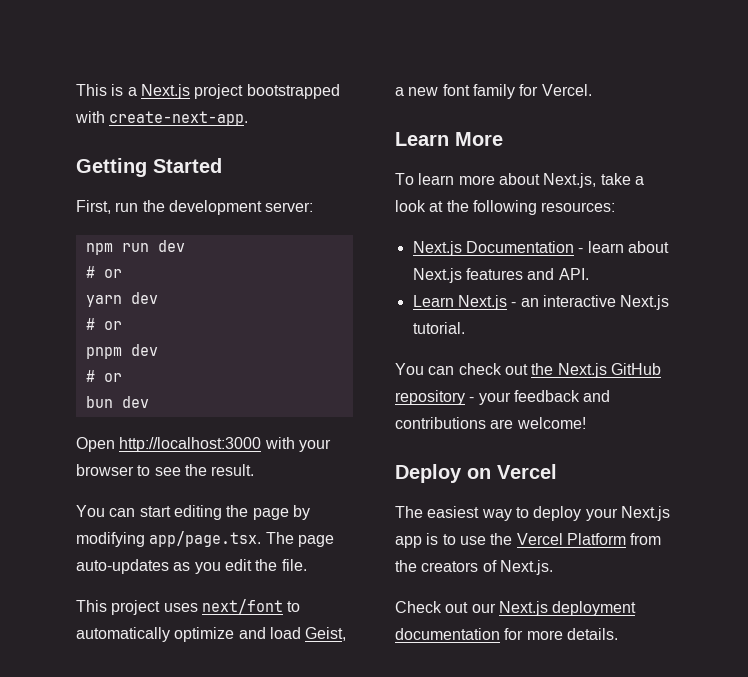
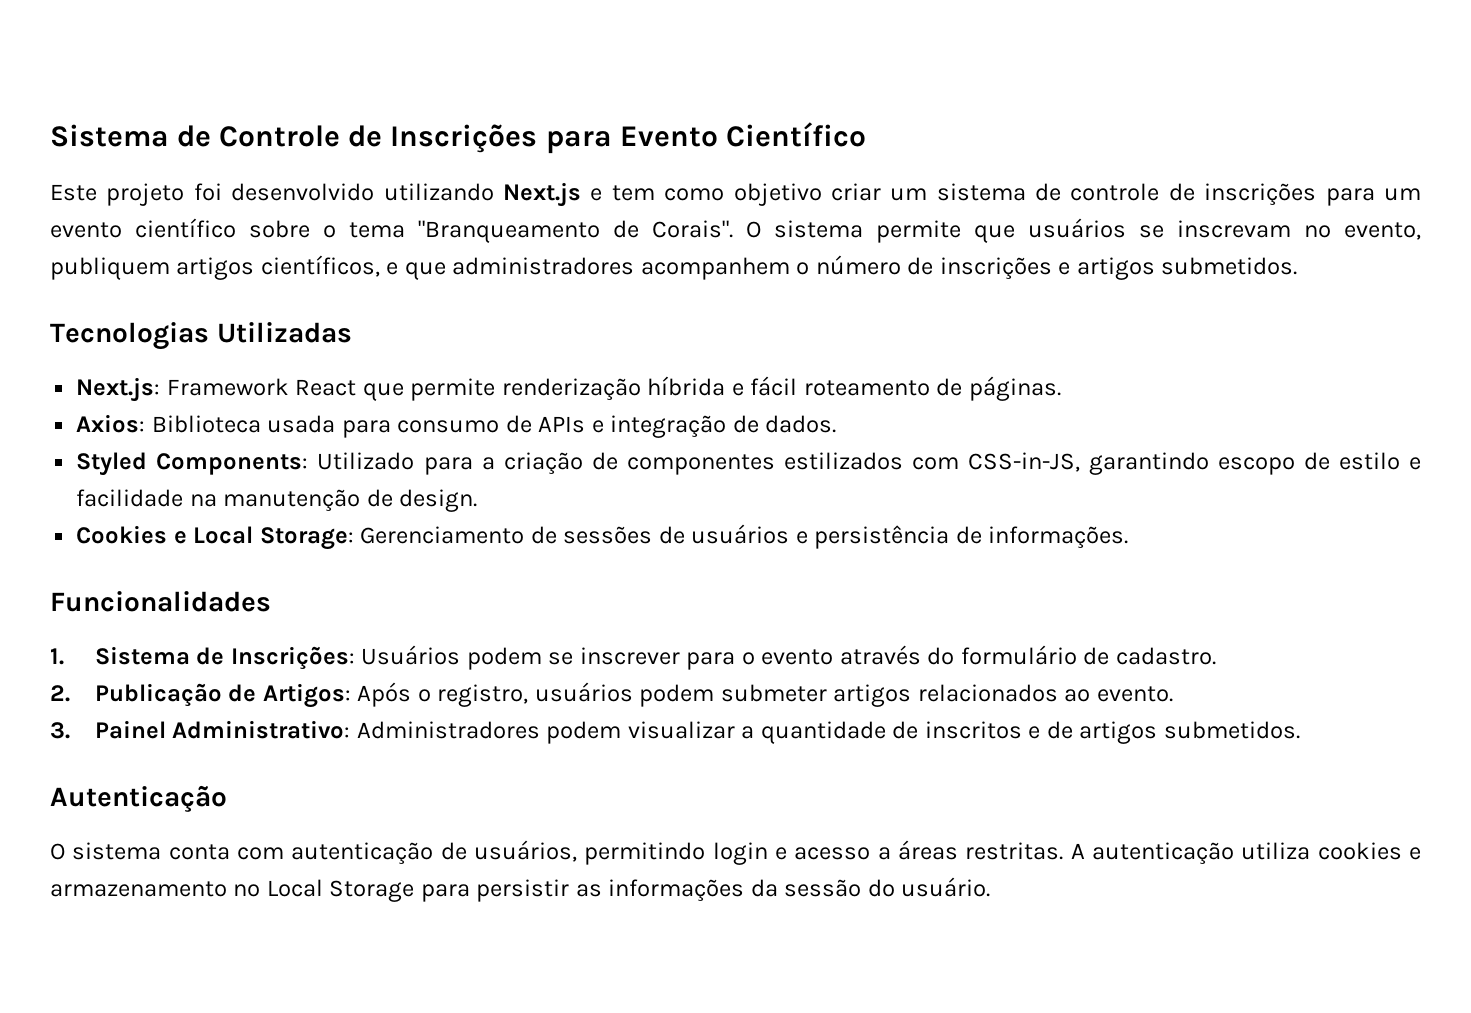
[76,84,340,99] [75,111,249,126] [76,158,222,177] [76,200,314,215] [85,240,185,255] [85,266,122,278] [85,292,158,307] [85,318,122,330] [85,344,158,359] [85,370,122,382] [85,396,149,408] [76,437,331,452] [76,464,255,476] [76,505,310,520] [76,531,334,547] [76,559,307,574] [76,599,301,615] [76,627,347,642] [395,84,592,99] [395,132,503,146] [395,173,644,188] [395,200,616,215] [412,241,669,256] [412,268,589,283] [412,295,670,310] [412,322,465,334] [395,363,661,378] [395,390,611,405] [395,417,586,429] [395,464,557,483] [395,506,670,521] [395,533,662,548] [395,560,553,575] [395,601,637,616] [395,628,618,640] This is a Next.js project bootstrapped with create-next-app. // Getting Started // First, run the development server: // npm run dev // # or // yarn dev // # or // pnpm dev // # or // bun dev // Open http://localhost:3000 with your browser to see the result. // You can start editing the page by modifying app/page.tsx. The page auto-updates as you edit the file. // This project uses next/font to automatically optimize and load Geist, a new font family for Vercel. // Learn More // To learn more about Next.js, take a look at the following resources: // Next.js Documentation - learn about Next.js features and API. // Learn Next.js - an interactive Next.js tutorial. // You can check out the Next.js GitHub repository - your feedback and contributions are welcome! // Deploy on Vercel // The easiest way to deploy your Next.js app is to use the Vercel Platform from the creators of Next.js. // Check out our Next.js deployment documentation for more details. -> [50,122,866,154] [50,182,1422,207] [50,218,1421,243] [50,255,1298,280] [50,322,352,350] [76,376,1061,402] [76,414,837,438] [76,452,1421,476] [76,489,478,512] [76,524,1129,550] [50,591,271,612] [50,645,1216,670] [50,682,1173,708] [50,720,1300,744] [50,785,227,813] [50,840,1421,865] [50,877,991,902] Sistema de Controle de Inscrições para Evento Científico // Este projeto foi desenvolvido utilizando Next.js e tem como objetivo criar um sistema de controle de inscrições para um evento científico sobre o tema "Branqueamento de Corais". O sistema permite que usuários se inscrevam no evento, publiquem artigos científicos, e que administradores acompanhem o número de inscrições e artigos submetidos. // Tecnologias Utilizadas // Next.js: Framework React que permite renderização híbrida e fácil roteamento de páginas. // Axios: Biblioteca usada para consumo de APIs e integração de dados. // Styled Components: Utilizado para a criação de componentes estilizados com CSS-in-JS, garantindo escopo de estilo e facilidade na manutenção de design. // Cookies e Local Storage: Gerenciamento de sessões de usuários e persistência de informações. // Funcionalidades // 1. Sistema de Inscrições: Usuários podem se inscrever para o evento através do formulário de cadastro. // 2. Publicação de Artigos: Após o registro, usuários podem submeter artigos relacionados ao evento. // 3. Painel Administrativo: Administradores podem visualizar a quantidade de inscritos e de artigos submetidos. // Autenticação // O sistema conta com autenticação de usuários, permitindo login e acesso a áreas restritas. A autenticação utiliza cookies e armazenamento no Local Storage para persistir as informações da sessão do usuário.

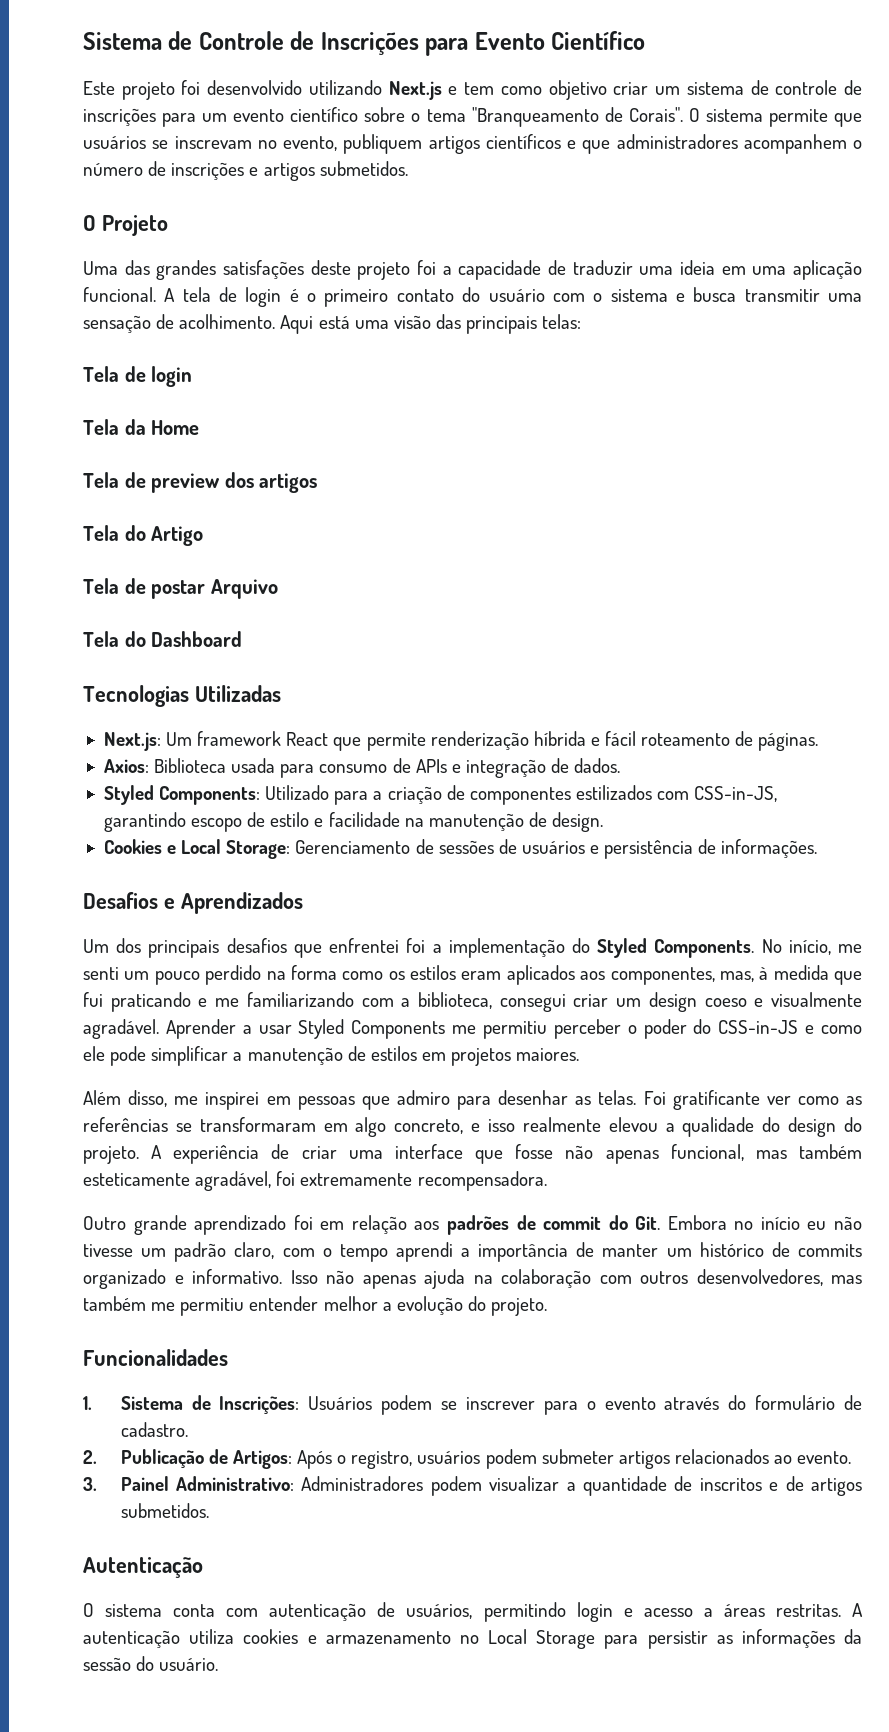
[260,255,380,277] científicos, -> [485,134,561,149] científicos
(1298, 266) none -> [83,215,168,236] [83,260,862,280] [83,287,863,307] [83,314,582,334] [83,366,193,387] [83,419,200,435] [83,472,318,493] [83,525,204,546] [83,578,278,599] [83,631,243,647] // O Projeto // Uma das grandes satisfações deste projeto foi a capacidade de traduzir uma ideia em uma aplicação funcional. A tela de login é o primeiro contato do usuário com o sistema e busca transmitir uma sensação de acolhimento. Aqui está uma visão das principais telas: // Tela de login // Tela da Home // Tela de preview dos artigos // Tela do Artigo // Tela de postar Arquivo // Tela do Dashboard
[166,378,289,396] Framework -> [166,731,282,746] Um framework
(1129, 537) none -> [83,892,303,914] [83,938,862,958] [83,965,862,985] [83,992,862,1012] [83,1019,863,1039] [83,1046,580,1066] [83,1090,862,1110] [83,1117,862,1137] [83,1144,862,1164] [83,1171,547,1191] [83,1215,862,1235] [83,1242,862,1262] [83,1269,862,1289] [83,1296,548,1316] // Desafios e Aprendizados // Um dos principais desafios que enfrentei foi a implementação do Styled Components. No início, me senti um pouco perdido na forma como os estilos eram aplicados aos componentes, mas, à medida que fui praticando e me familiarizando com a biblioteca, consegui criar um design coeso e visualmente agradável. Aprender a usar Styled Components me permitiu perceber o poder do CSS-in-JS e como ele pode simplificar a manutenção de estilos em projetos maiores. // Além disso, me inspirei em pessoas que admiro para desenhar as telas. Foi gratificante ver como as referências se transformaram em algo concreto, e isso realmente elevou a qualidade do design do projeto. A experiência de criar uma interface que fosse não apenas funcional, mas também esteticamente agradável, foi extremamente recompensadora. // Outro grande aprendizado foi em relação aos padrões de commit do Git. Embora no início eu não tivesse um padrão claro, com o tempo aprendi a importância de manter um histórico de commits organizado e informativo. Isso não apenas ajuda na colaboração com outros desenvolvedores, mas também me permitiu entender melhor a evolução do projeto.

